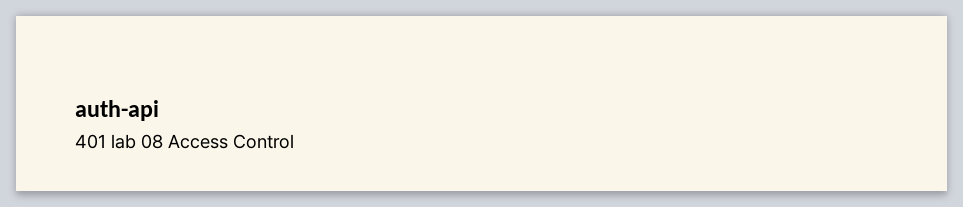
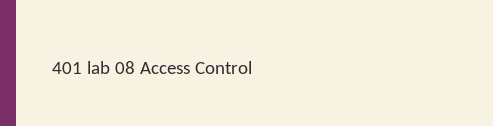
[75,100,159,121] auth-api // -> (52, 68) none

